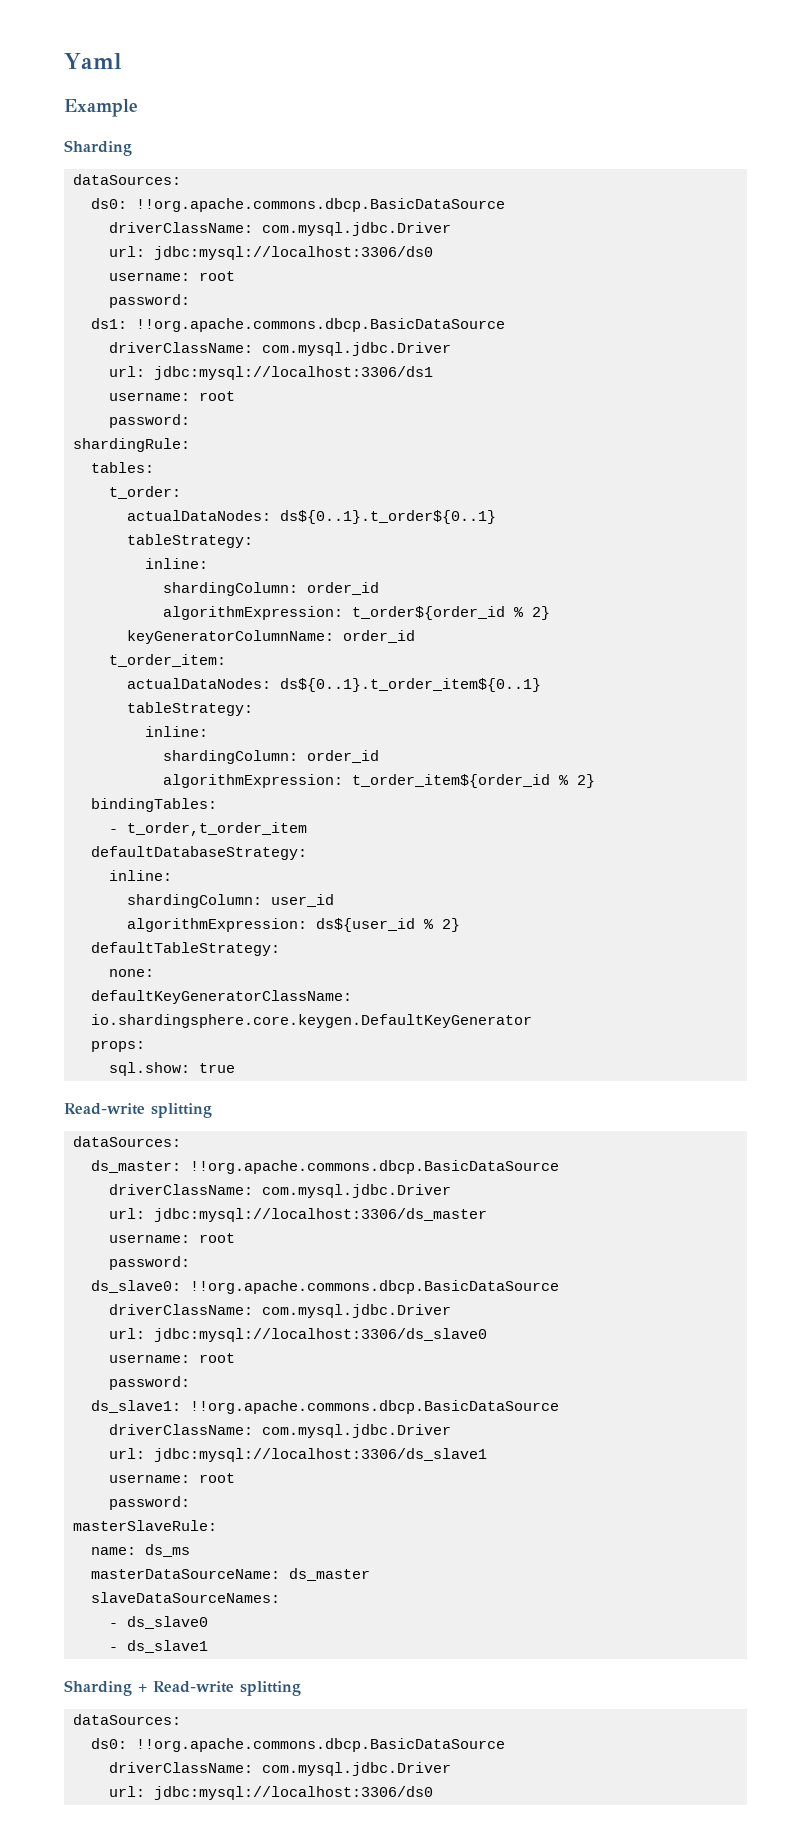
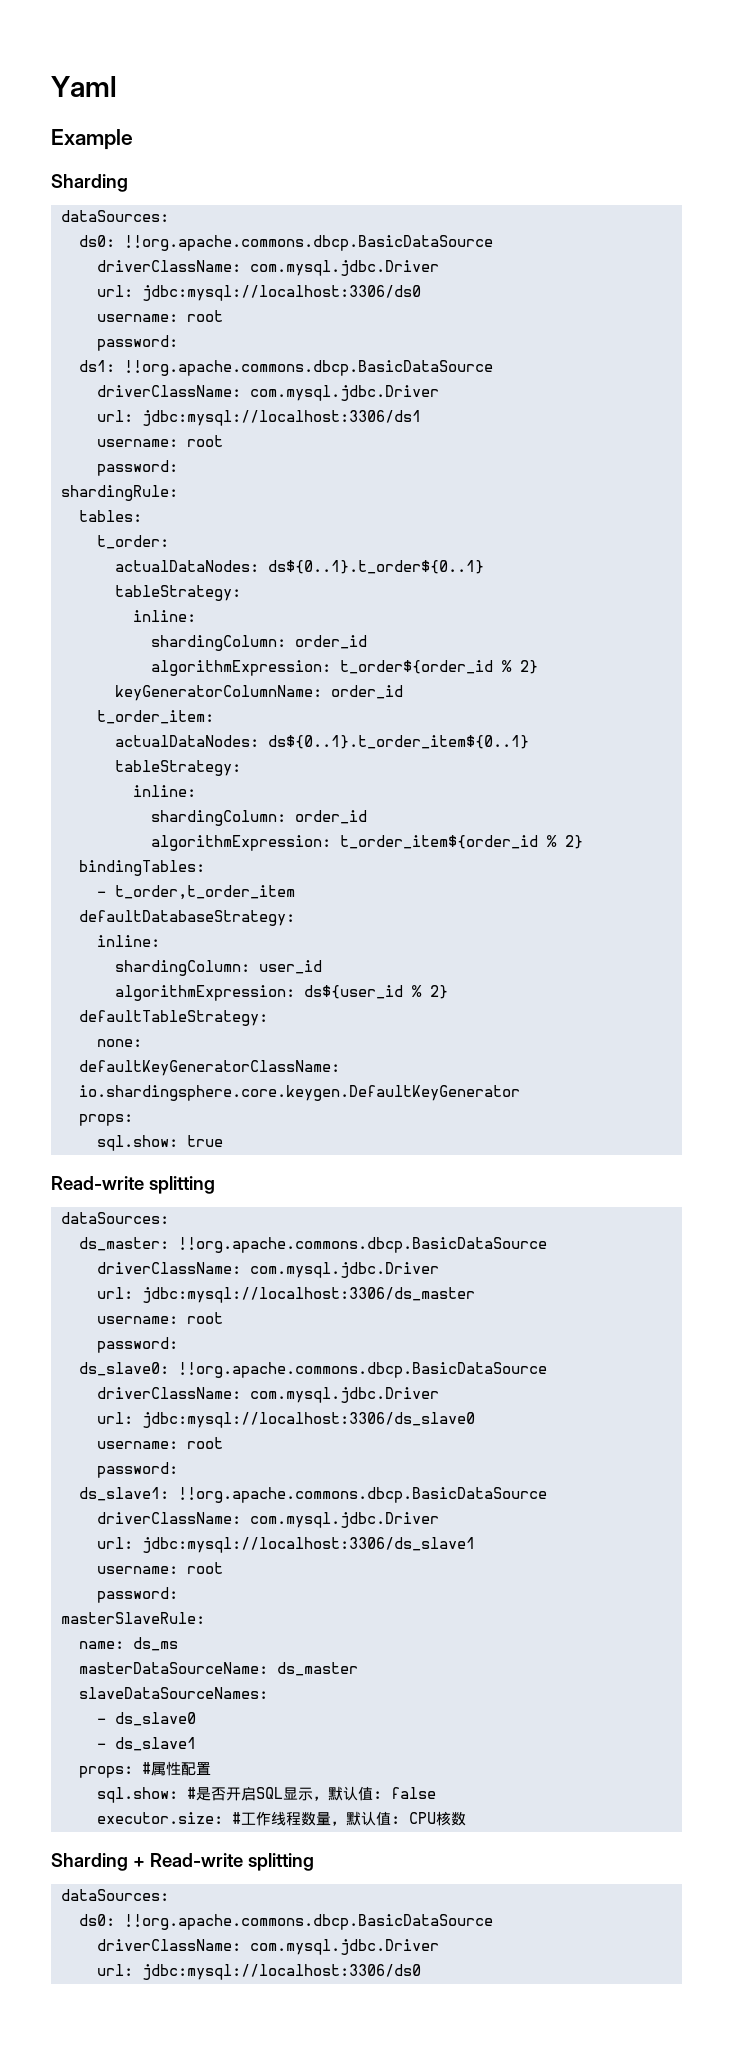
(208, 1646) none -> [78,1761,211,1778] [96,1786,436,1803] [96,1811,466,1826] // props: #属性配置 // sql.show: #是否开启SQL显示，默认值: false // executor.size: #工作线程数量，默认值: CPU核数

